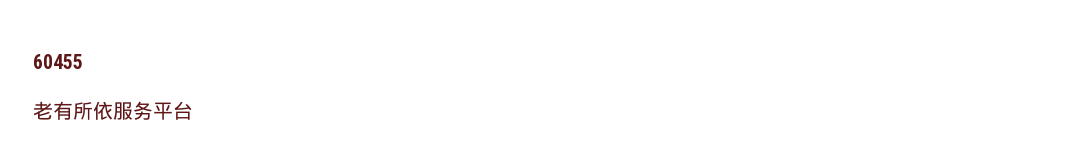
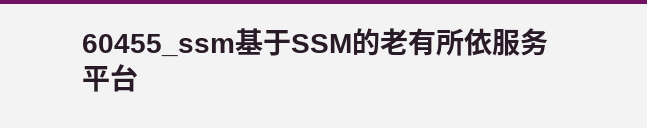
[33,54,83,69] 60455 // -> [82,28,380,57] 60455_ssm基于SSM的

